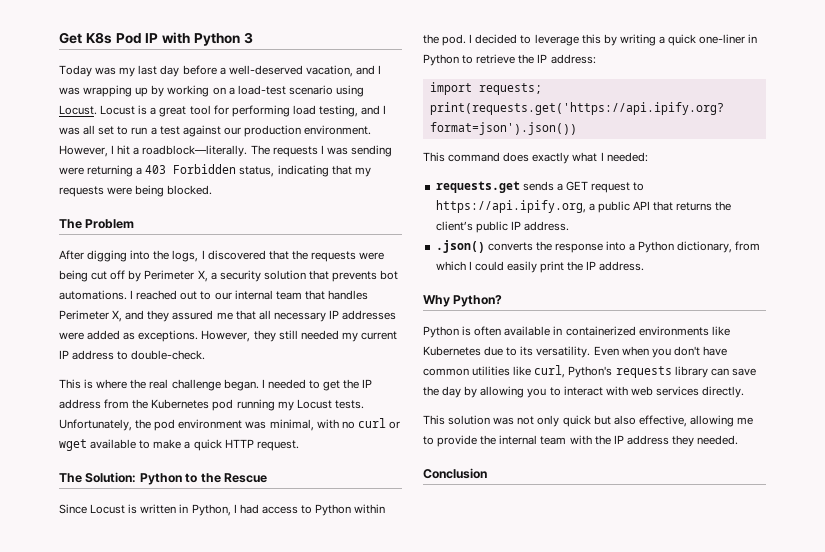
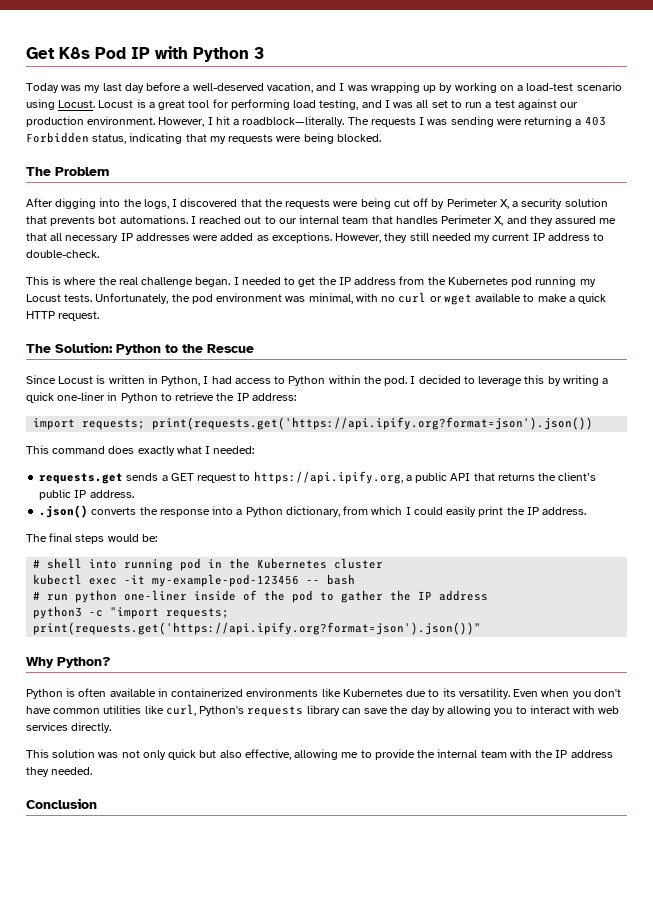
(645, 266) none -> [26,533,157,544] [33,558,384,571] [33,574,356,587] [33,590,489,603] [33,606,230,619] [33,622,482,635] // The final steps would be: // # shell into running pod in the Kubernetes cluster // kubectl exec -it my-example-pod-123456 -- bash // # run python one-liner inside of the pod to gather the IP address // python3 -c "import requests; print(requests.get('https://api.ipify.org?format=json').json())"

